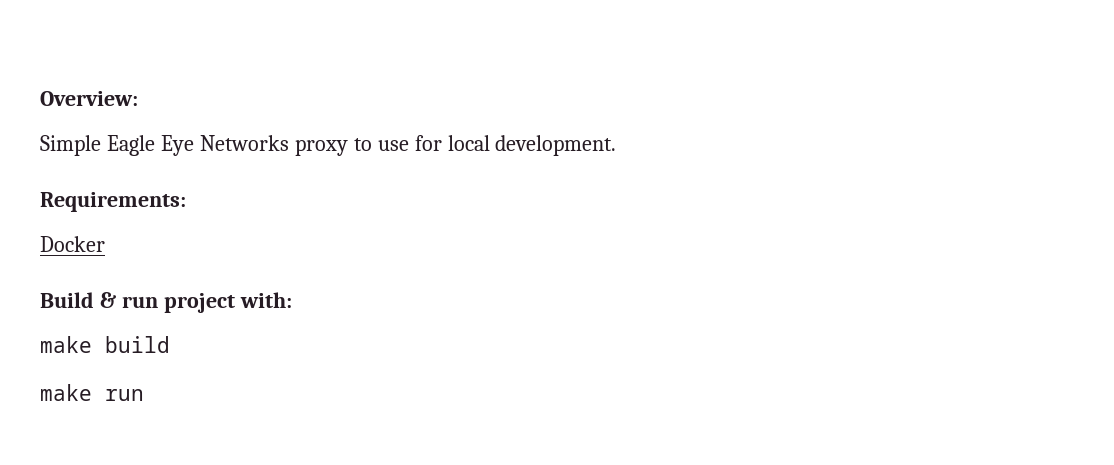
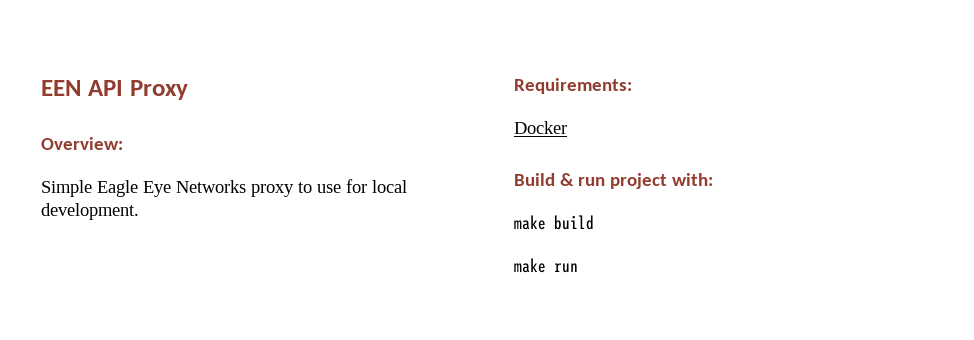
(40, 98) none -> [41,80,188,100] EEN API Proxy //

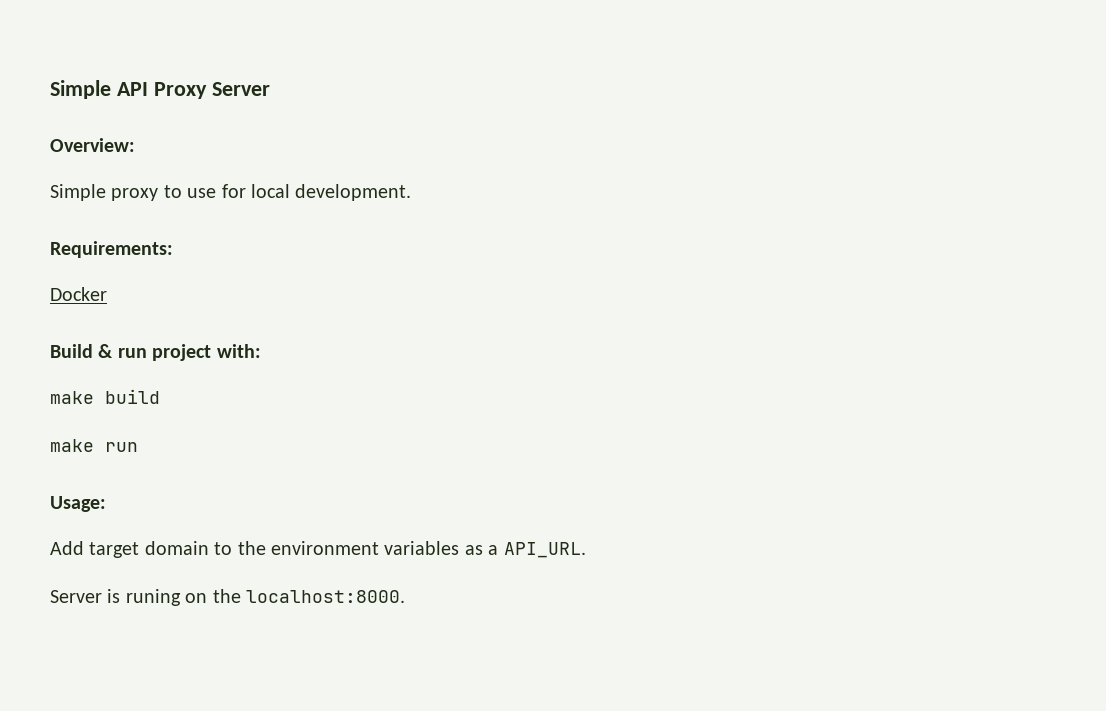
[41,80,81,96] EEN -> [50,80,111,99] Simple
(188, 90) none -> [211,82,270,96] Server
[97,180,246,197] Eagle Eye Networks -> (106, 192) none
(578, 268) none -> [50,496,106,512] [50,541,586,558] [50,589,405,606] // Usage: // Add target domain to the environment variables as a API_URL. // Server is runing on the localhost:8000.

